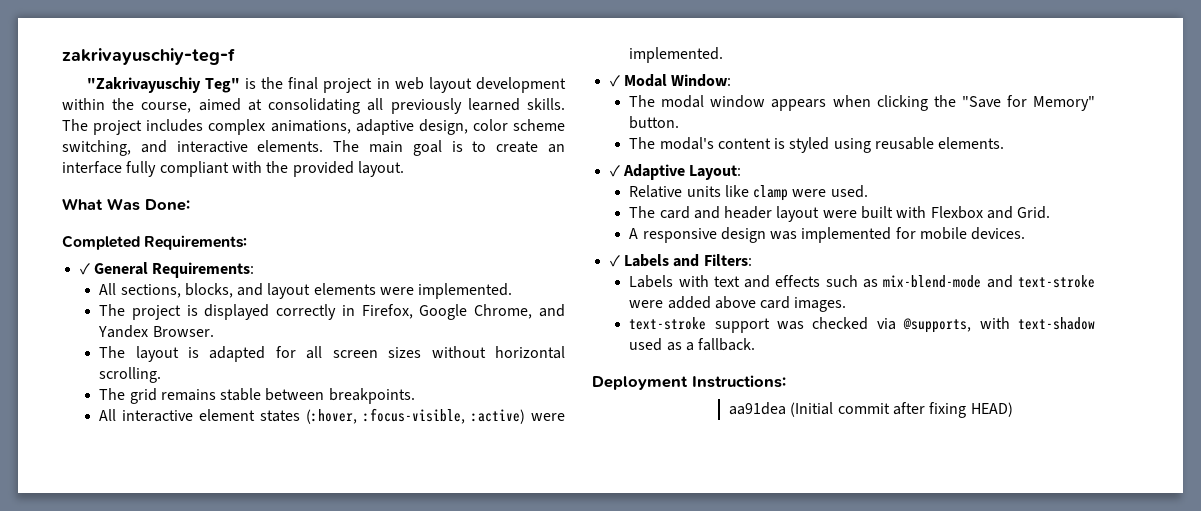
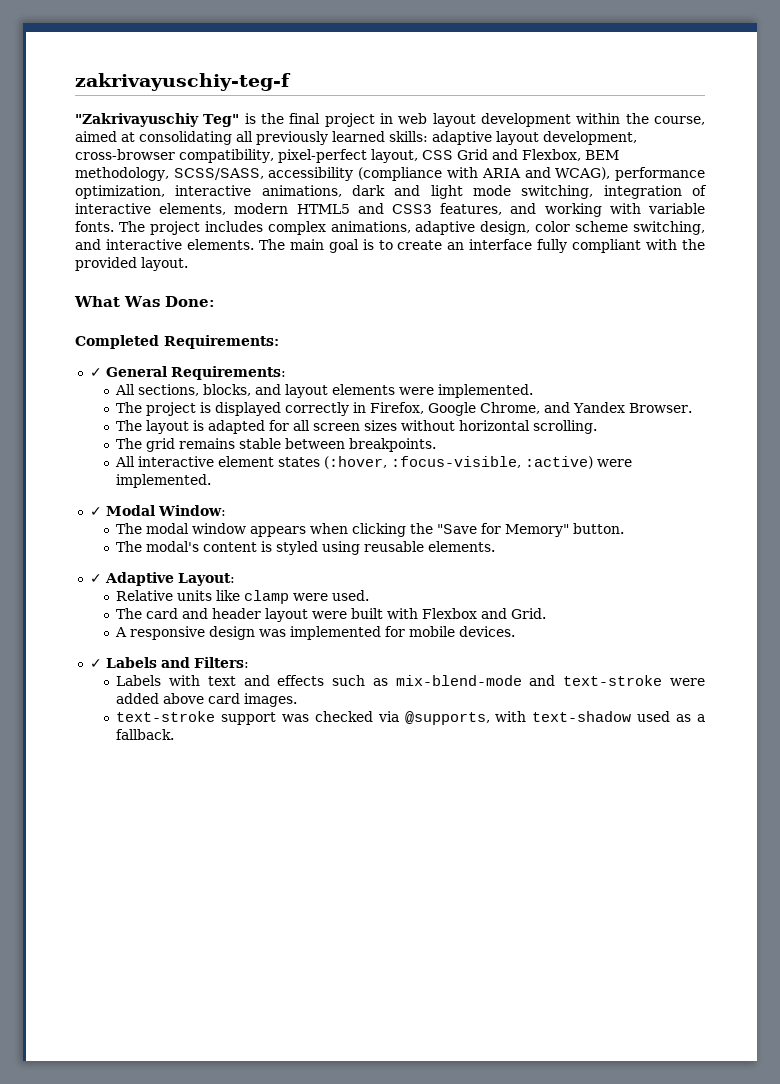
[527,98,565,110] skills. -> [389,131,637,145] [75,149,619,163] [75,167,705,181] [75,185,707,199] [75,203,705,217] [75,221,114,232] skills: adaptive layout development, cross-browser compatibility, pixel-perfect layout, CSS Grid and Flexbox, BEM methodology, SCSS/SASS, accessibility (compliance with ARIA and WCAG), performance optimization, interactive animations, dark and light mode switching, integration of interactive elements, modern HTML5 and CSS3 features, and working with variable fonts.
[592,375,786,390] [729,402,1013,418] // Deployment Instructions: // aa91dea (Initial commit after fixing HEAD) -> (175, 734) none

